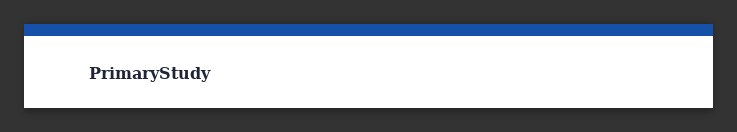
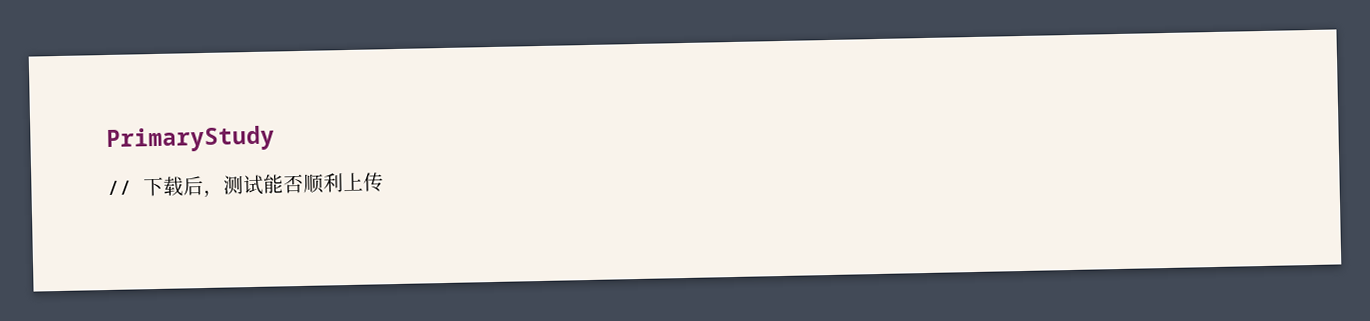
(211, 74) none -> [107,172,384,198] // // 下载后，测试能否顺利上传

